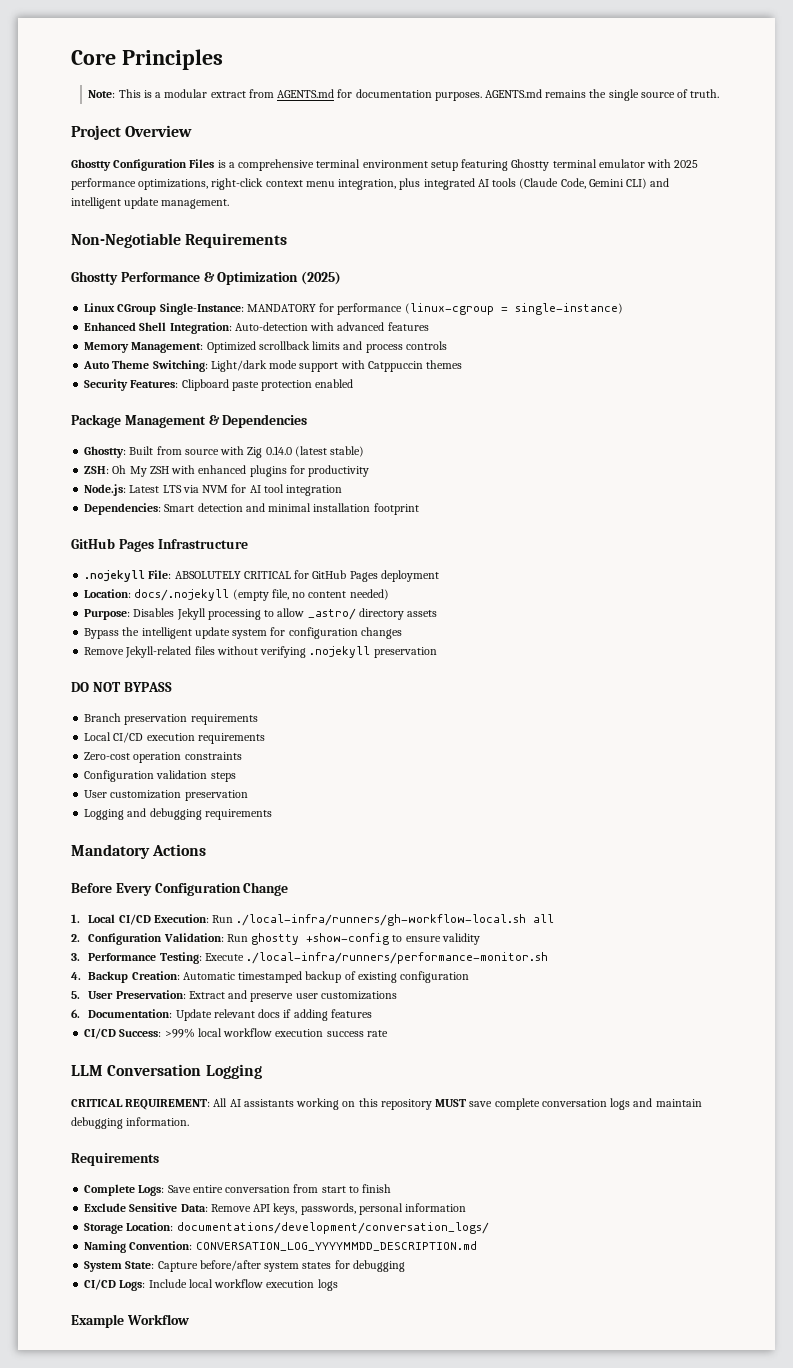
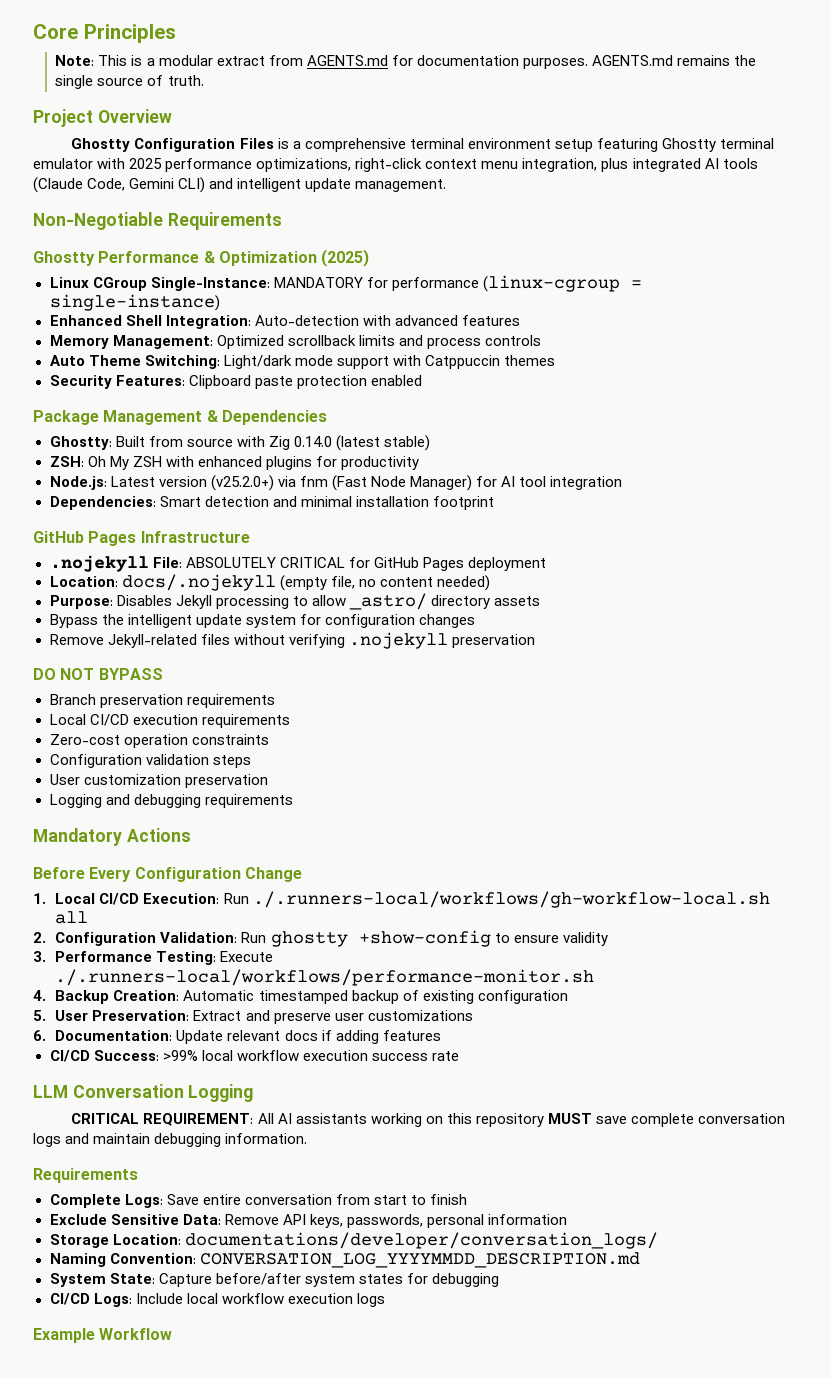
[162,485,229,493] LTS via NVM -> [158,475,472,491] version (v25.2.0+) via fnm (Fast Node Manager)
[236,914,527,926] ./local-infra/runners/gh-workflow-local.sh -> [252,891,770,908] ./.runners-local/workflows/gh-workflow-local.sh
[246,952,549,964] ./local-infra/runners/performance-monitor.sh -> [55,969,595,986] ./.runners-local/workflows/performance-monitor.sh
[176,1222,489,1234] documentations/development/conversation_logs/ -> [184,1232,658,1249] documentations/developer/conversation_logs/

